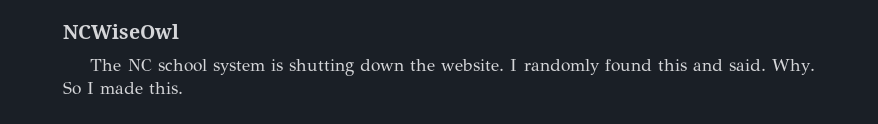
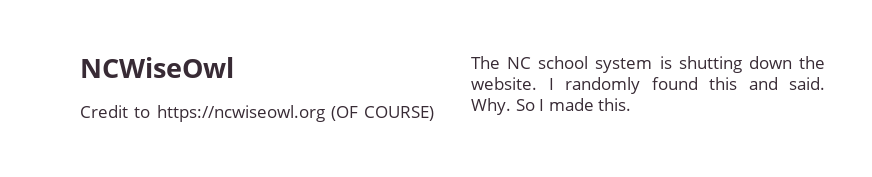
(179, 31) none -> [80,105,434,122] Credit to https://ncwiseowl.org (OF COURSE)

